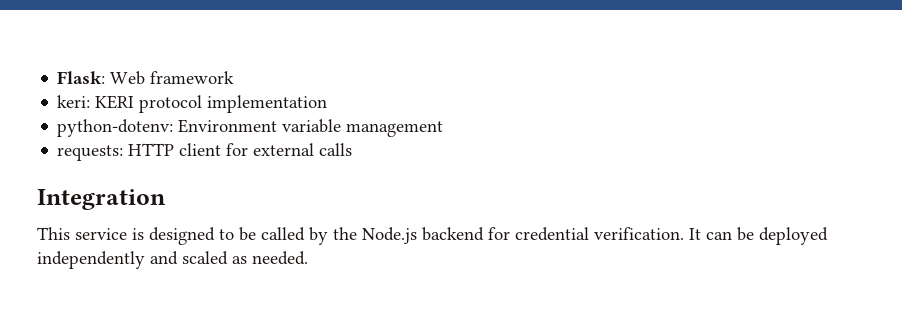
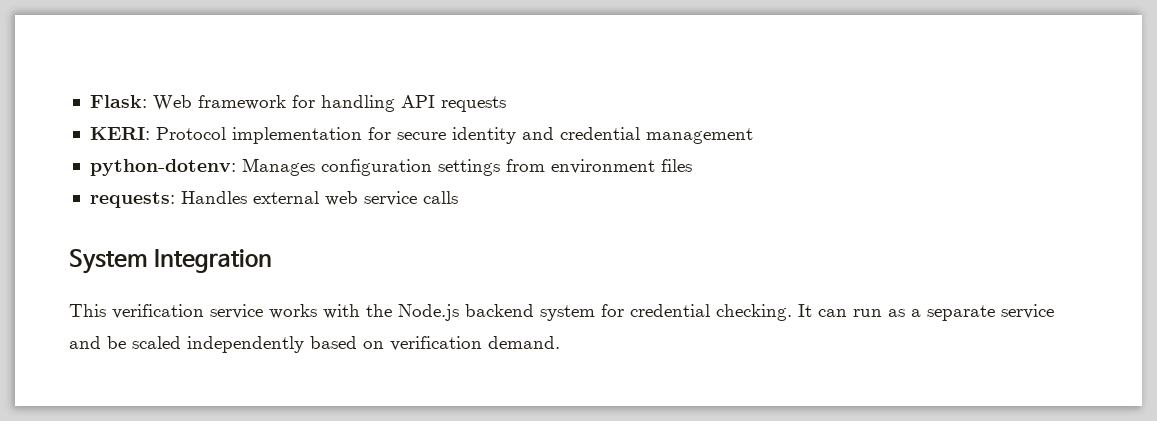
[57,95,328,113] [57,119,444,137] [57,143,315,161] // keri: KERI protocol implementation // python-dotenv: Environment variable management // requests: HTTP client for external -> [291,95,506,112] [89,127,753,144] [89,158,692,176] [89,191,417,208] for handling API requests // KERI: Protocol implementation for secure identity and credential management // python-dotenv: Manages configuration settings from environment files // requests: Handles external web service
(353, 149) none -> [69,249,148,274] System
[75,227,328,245] service is designed to be called by -> [112,304,360,319] verification service works with
(484, 234) none -> [540,305,595,321] system
[594,227,684,240] verification. -> [716,304,792,321] checking.
[737,227,828,245] [37,251,308,269] be deployed independently and scaled as needed. -> [853,304,1054,321] [69,336,560,353] run as a separate service and be scaled independently based on verification demand.

